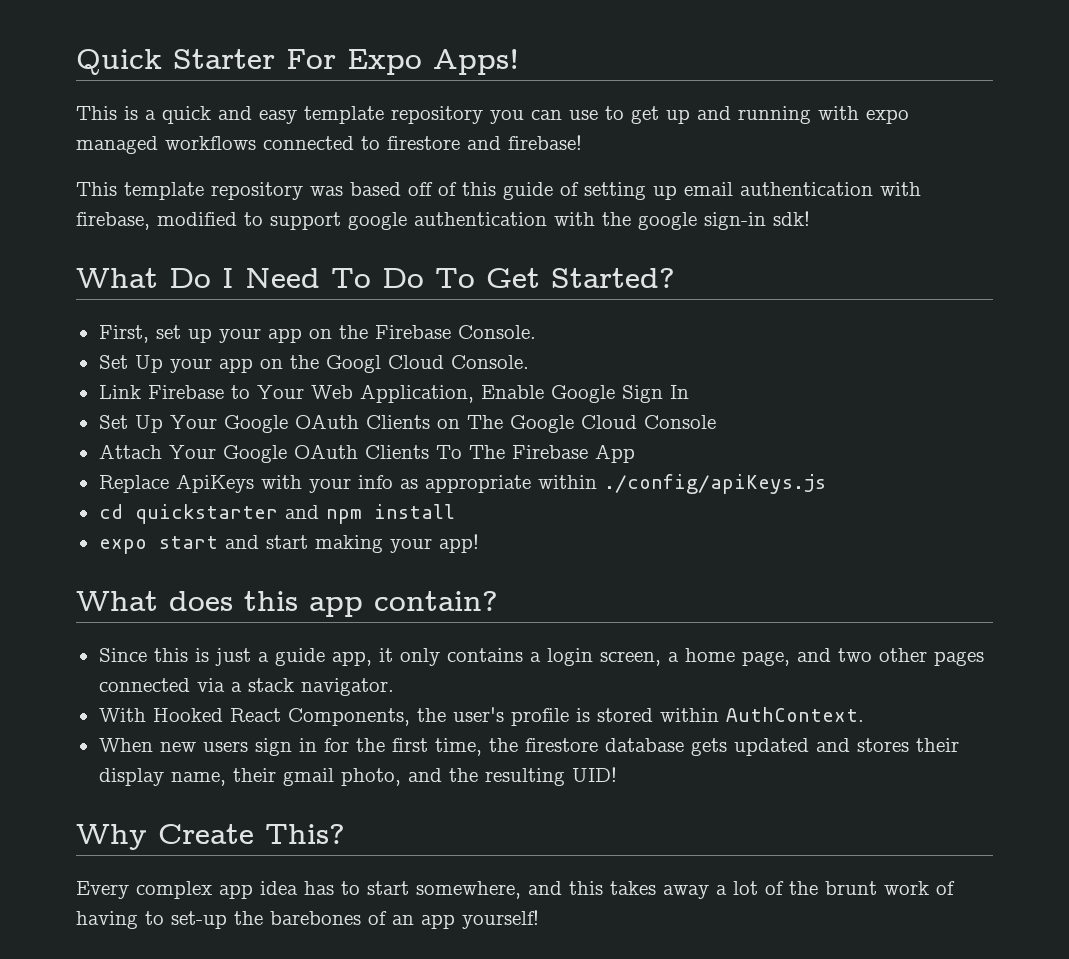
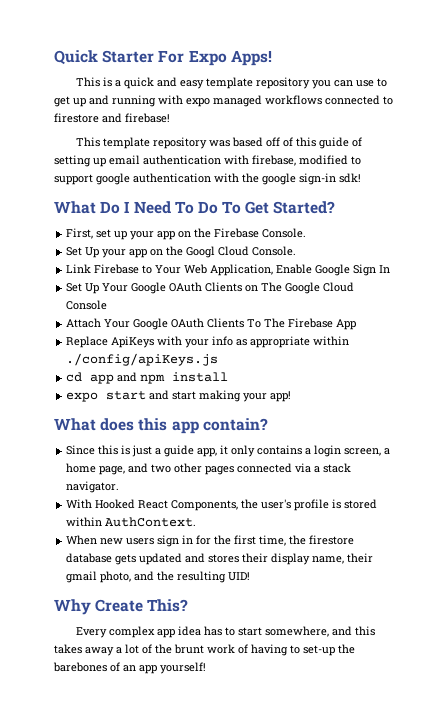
[134,504,278,524] quickstarter -> [90,374,115,384] app

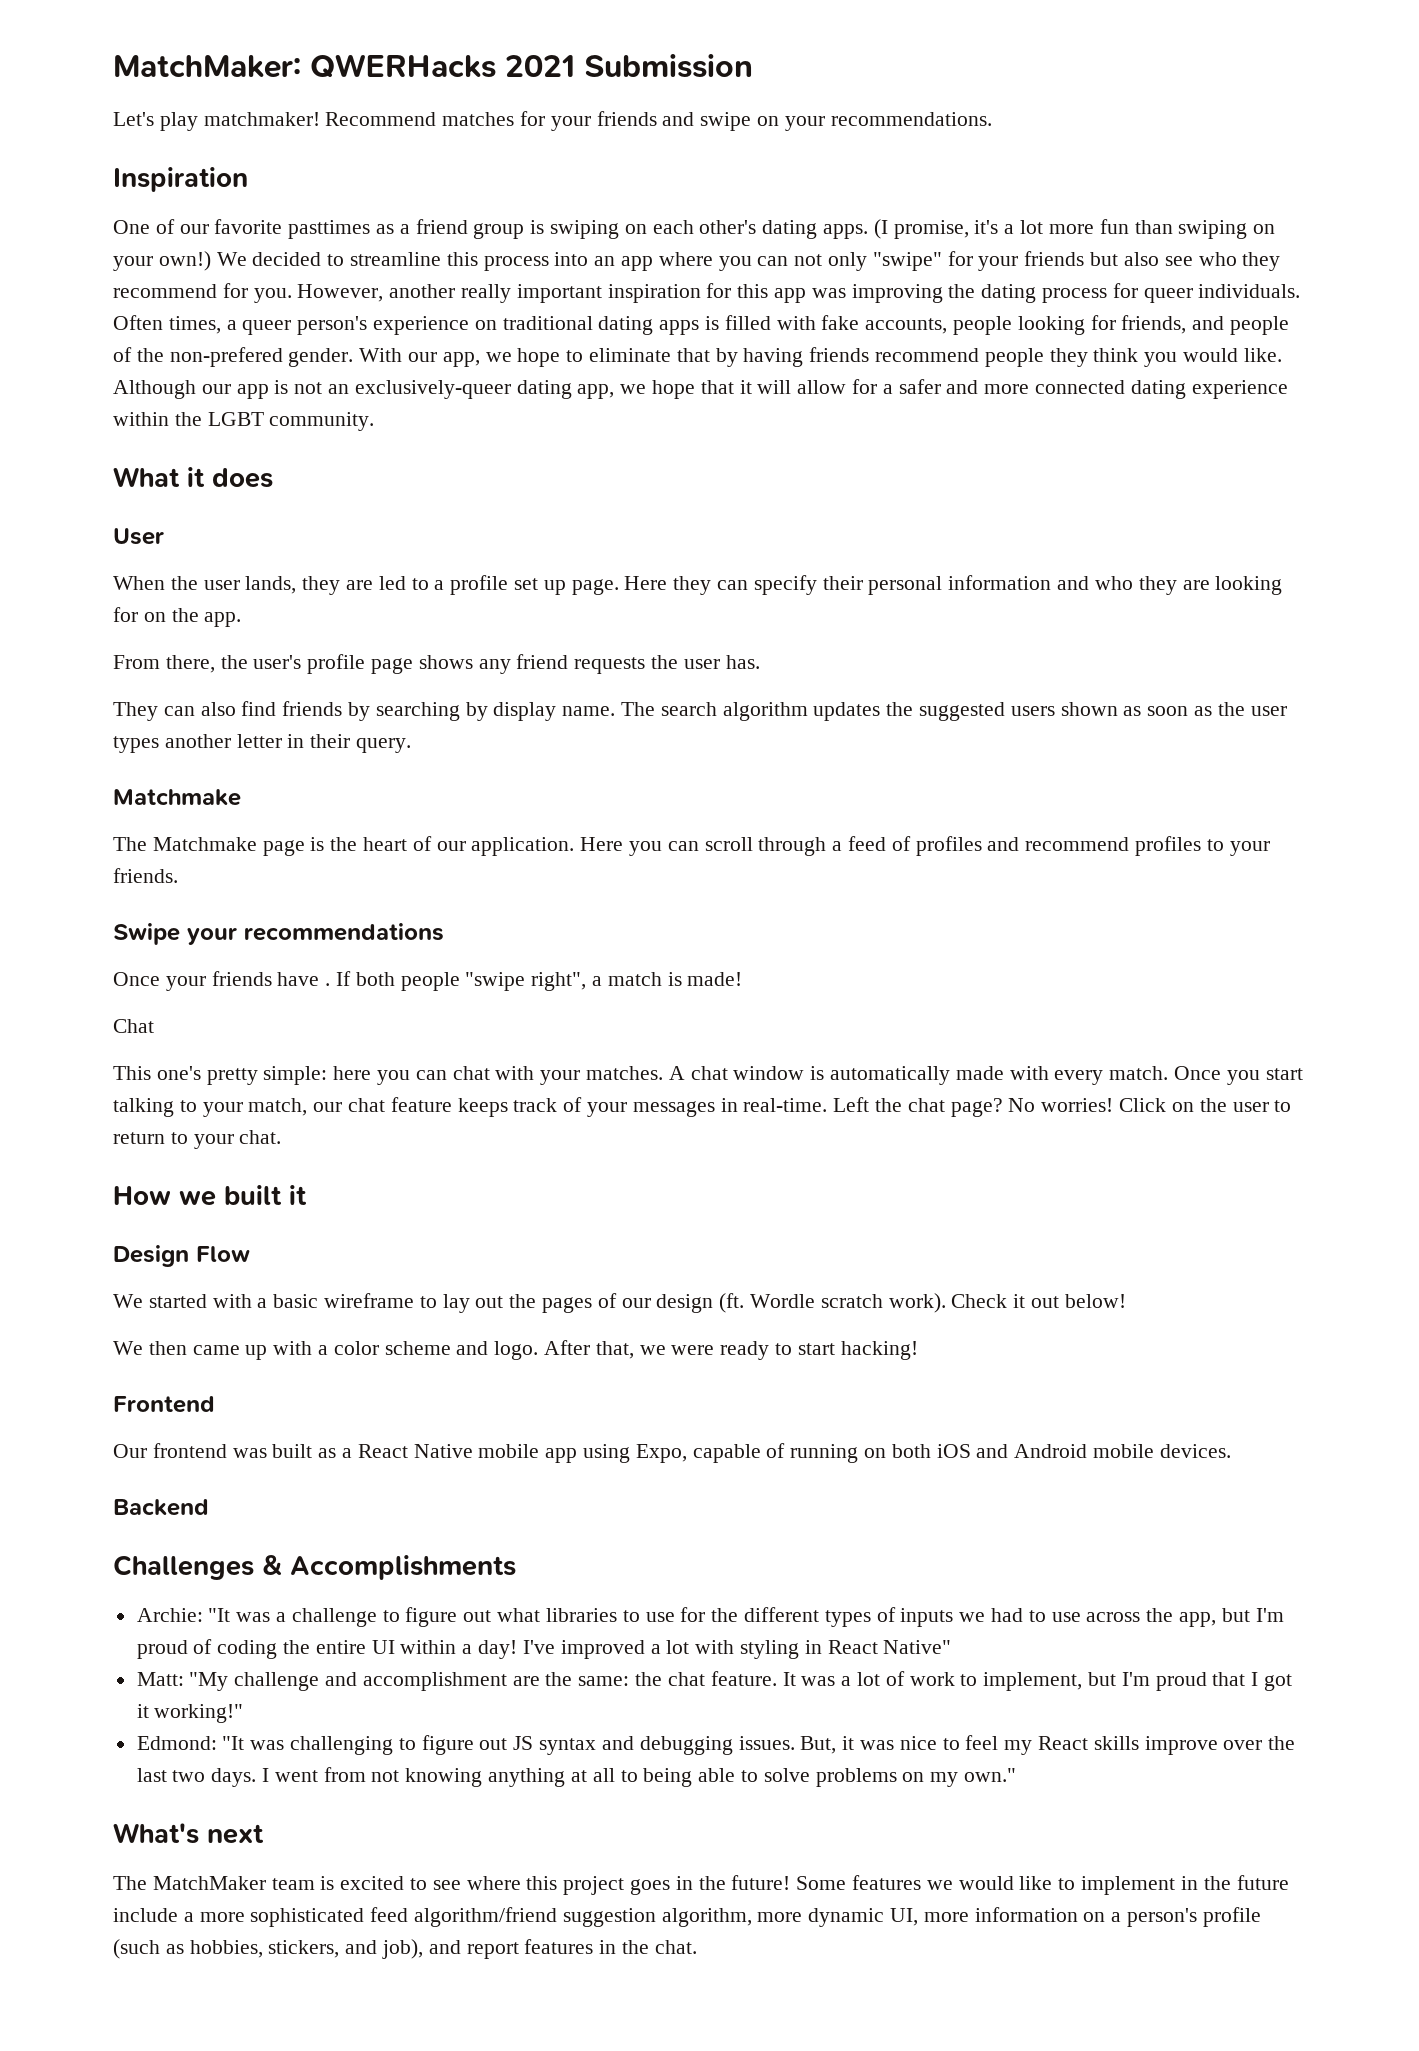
[54,50,272,66] [76,77,388,89] [54,95,393,107] [54,113,170,123] [76,137,363,149] [54,155,361,167] [54,173,361,185] [54,201,336,214] [66,228,307,240] [66,246,297,258] [66,264,391,276] [66,282,355,294] [66,300,108,310] [66,318,357,330] [66,336,350,348] [66,353,219,366] [66,372,229,384] [66,390,292,402] [54,418,268,434] [66,445,391,457] [66,463,352,475] [66,481,120,493] [66,499,378,511] [66,517,197,527] [66,535,355,547] [66,553,374,565] [66,571,251,583] [54,599,189,615] [76,626,376,638] [54,644,355,656] [53,662,206,674] Quick Starter For Expo Apps! // This is a quick and easy template repository you can use to get up and running with expo managed workflows connected to firestore and firebase! // This template repository was based off of this guide of setting up email authentication with firebase, modified to support google authentication with the google sign-in sdk! // What Do I Need To Do To Get Started? // First, set up your app on the Firebase Console. // Set Up your app on the Googl Cloud Console. // Link Firebase to Your Web Application, Enable Google Sign In // Set Up Your Google OAuth Clients on The Google Cloud Console // Attach Your Google OAuth Clients To The Firebase App // Replace ApiKeys with your info as appropriate within ./config/apiKeys.js // cd app and npm install // expo start and start making your app! // What does this app contain? // Since this is just a guide app, it only contains a login screen, a home page, and two other pages connected via a stack navigator. // With Hooked React Components, the user's profile is stored within AuthContext. // When new users sign in for the first time, the firestore database gets updated and stores their display name, their gmail photo, and the resulting UID! // Why Create This? // Every complex app idea has to start somewhere, and this takes away a lot of the brunt work of having to set-up the barebones of an app yourself! -> [113,54,753,78] [113,111,992,131] [113,167,248,192] [113,219,1276,239] [113,251,1281,271] [113,283,1301,303] [113,315,1290,335] [113,347,1282,367] [113,379,1288,399] [113,412,375,431] [113,467,273,488] [113,528,164,545] [113,575,1283,595] [113,607,242,627] [113,654,760,674] [113,701,1287,721] [113,734,412,753] [113,789,241,806] [113,836,1270,856] [113,868,178,883] [113,923,444,945] [113,971,743,991] [113,1019,154,1033] [113,1066,1303,1085] [113,1097,1292,1117] [113,1130,282,1149] [113,1185,307,1206] [113,1245,250,1267] [113,1293,1126,1313] [113,1340,918,1360] [113,1396,215,1413] [113,1443,1231,1463] [113,1499,209,1516] [113,1555,516,1580] [136,1607,1284,1627] [136,1639,952,1659] [136,1671,1292,1691] [136,1704,244,1723] [136,1735,1296,1755] [136,1767,1016,1787] [113,1823,264,1844] [113,1875,1289,1895] [113,1907,1261,1927] [113,1939,697,1959] MatchMaker: QWERHacks 2021 Submission // Let's play matchmaker! Recommend matches for your friends and swipe on your recommendations. // Inspiration // One of our favorite pasttimes as a friend group is swiping on each other's dating apps. (I promise, it's a lot more fun than swiping on your own!) We decided to streamline this process into an app where you can not only "swipe" for your friends but also see who they recommend for you. However, another really important inspiration for this app was improving the dating process for queer individuals. Often times, a queer person's experience on traditional dating apps is filled with fake accounts, people looking for friends, and people of the non-prefered gender. With our app, we hope to eliminate that by having friends recommend people they think you would like. Although our app is not an exclusively-queer dating app, we hope that it will allow for a safer and more connected dating experience within the LGBT community. // What it does // User // When the user lands, they are led to a profile set up page. Here they can specify their personal information and who they are looking for on the app. // From there, the user's profile page shows any friend requests the user has. // They can also find friends by searching by display name. The search algorithm updates the suggested users shown as soon as the user types another letter in their query. // Matchmake // The Matchmake page is the heart of our application. Here you can scroll through a feed of profiles and recommend profiles to your friends. // Swipe your recommendations // Once your friends have . If both people "swipe right", a match is made! // Chat // This one's pretty simple: here you can chat with your matches. A chat window is automatically made with every match. Once you start talking to your match, our chat feature keeps track of your messages in real-time. Left the chat page? No worries! Click on the user to return to your chat. // How we built it // Design Flow // We started with a basic wireframe to lay out the pages of our design (ft. Wordle scratch work). Check it out below! // We then came up with a color scheme and logo. After that, we were ready to start hacking! // Frontend // Our frontend was built as a React Native mobile app using Expo, capable of running on both iOS and Android mobile devices. // Backend // Challenges & Accomplishments // Archie: "It was a challenge to figure out what libraries to use for the different types of inputs we had to use across the app, but I'm proud of coding the entire UI within a day! I've improved a lot with styling in React Native" // Matt: "My challenge and accomplishment are the same: the chat feature. It was a lot of work to implement, but I'm proud that I got it working!" // Edmond: "It was challenging to figure out JS syntax and debugging issues. But, it was nice to feel my React skills improve over the last two days. I went from not knowing anything at all to being able to solve problems on my own." // What's next // The MatchMaker team is excited to see where this project goes in the future! Some features we would like to implement in the future include a more sophisticated feed algorithm/friend suggestion algorithm, more dynamic UI, more information on a person's profile (such as hobbies, stickers, and job), and report features in the chat.

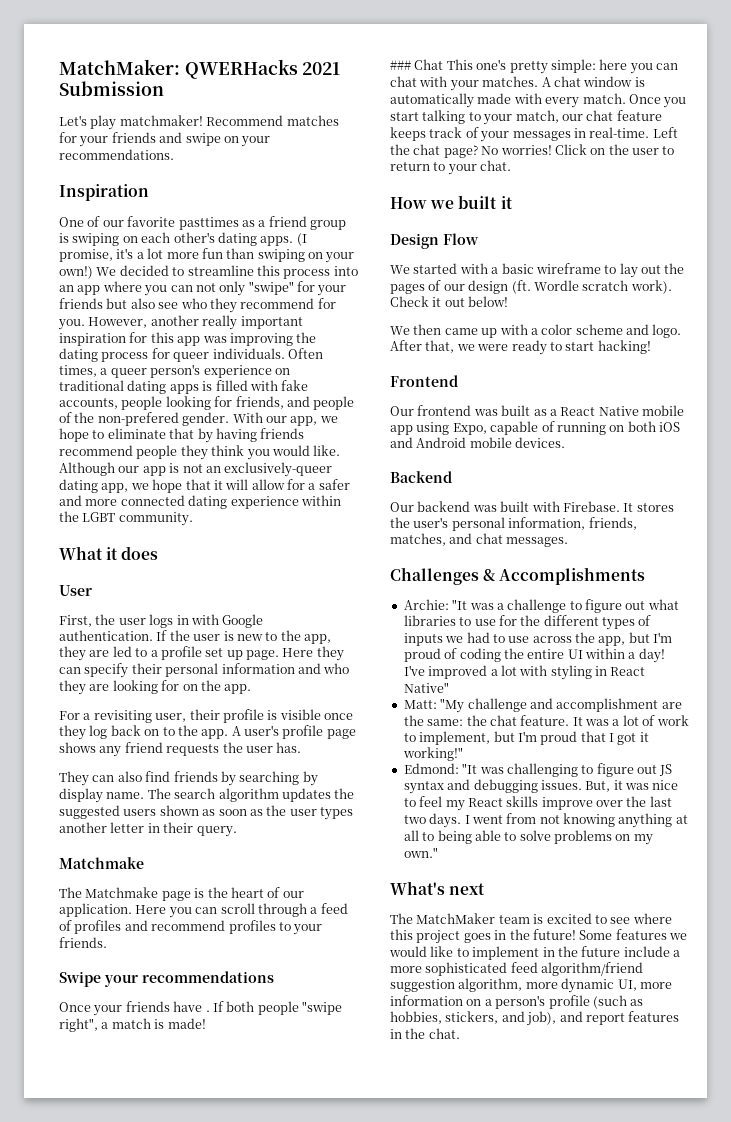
[113,576,297,594] When the user lands, -> [59,614,264,628] [59,630,331,644] First, the user logs in with Google authentication. If the user is new to the app,
[113,655,248,673] From there, the -> [59,709,353,723] [59,725,241,740] For a revisiting user, their profile is visible once they log back on to the app. A
(743, 979) none -> [390,60,411,70] ###
(154, 1026) // -> (444, 64) none
(209, 1507) none -> [390,501,674,512] [390,517,637,531] [390,533,569,547] // Our backend was built with Firebase. It stores the user's personal information, friends, matches, and chat messages.

